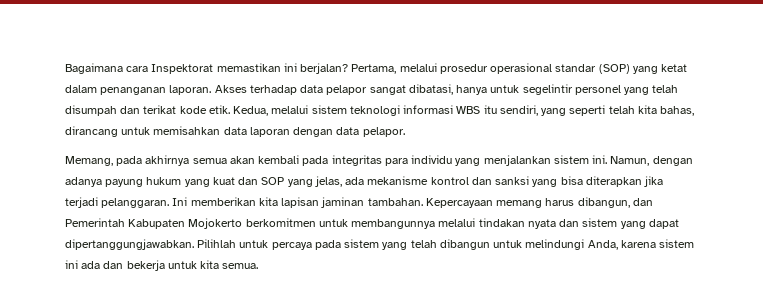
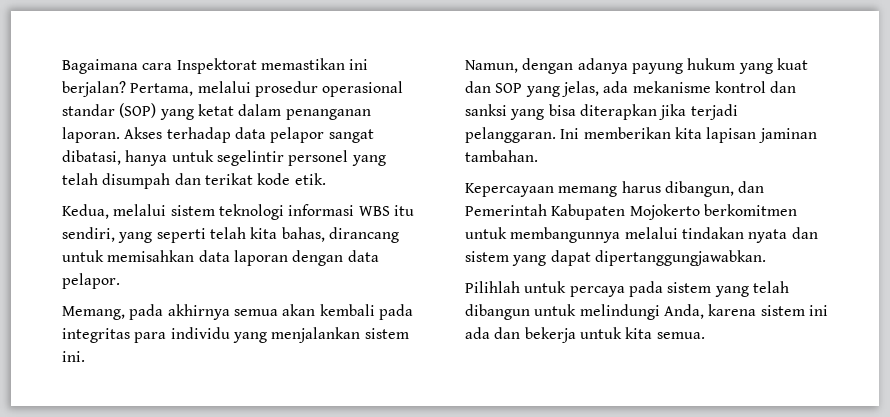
(230, 109) none -> (326, 179) //
(608, 159) none -> (85, 356) //
(423, 202) none -> (538, 156) //
(194, 244) none -> (766, 258) //

